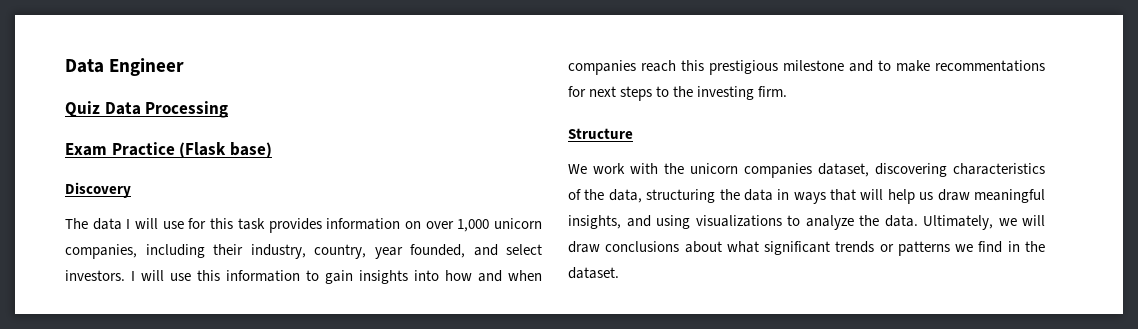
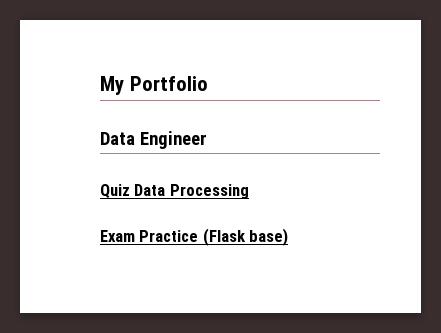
(65, 66) none -> [100,76,208,95] My Portfolio //
[65,182,131,198] [65,218,542,233] [65,244,542,259] [65,270,542,284] [568,60,1045,75] [568,86,788,101] [568,128,633,139] [568,163,1045,178] [568,189,1045,204] [568,215,1045,230] [568,241,1045,256] [568,267,619,279] // Discovery // The data I will use for this task provides information on over 1,000 unicorn companies, including their industry, country, year founded, and select investors. I will use this information to gain insights into how and when companies reach this prestigious milestone and to make recommentations for next steps to the investing firm. // Structure // We work with the unicorn companies dataset, discovering characteristics of the data, structuring the data in ways that will help us draw meaningful insights, and using visualizations to analyze the data. Ultimately, we will draw conclusions about what significant trends or patterns we find in the dataset. -> (289, 237) none

